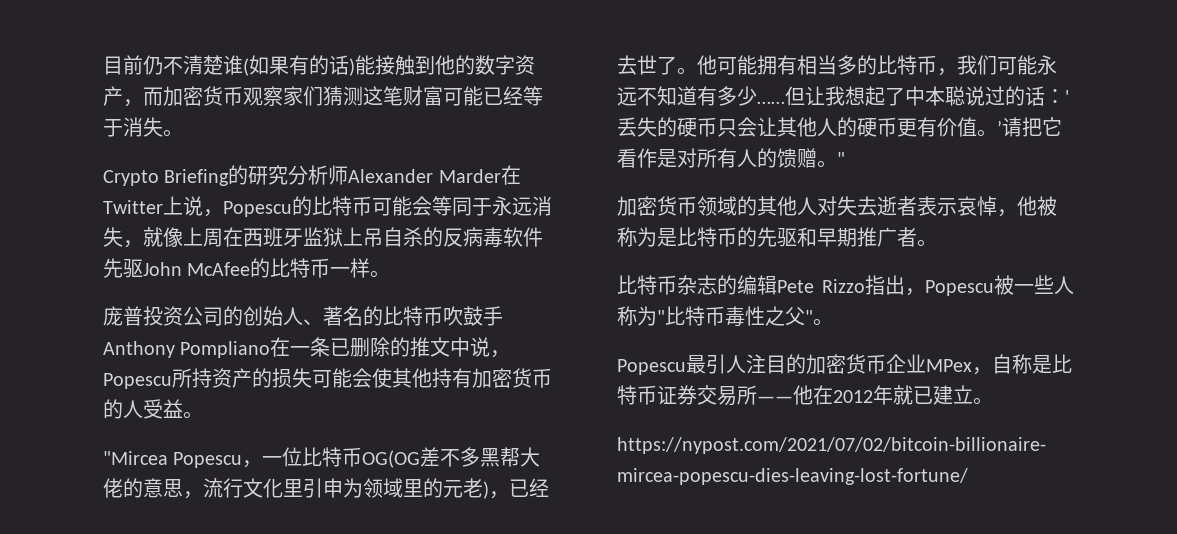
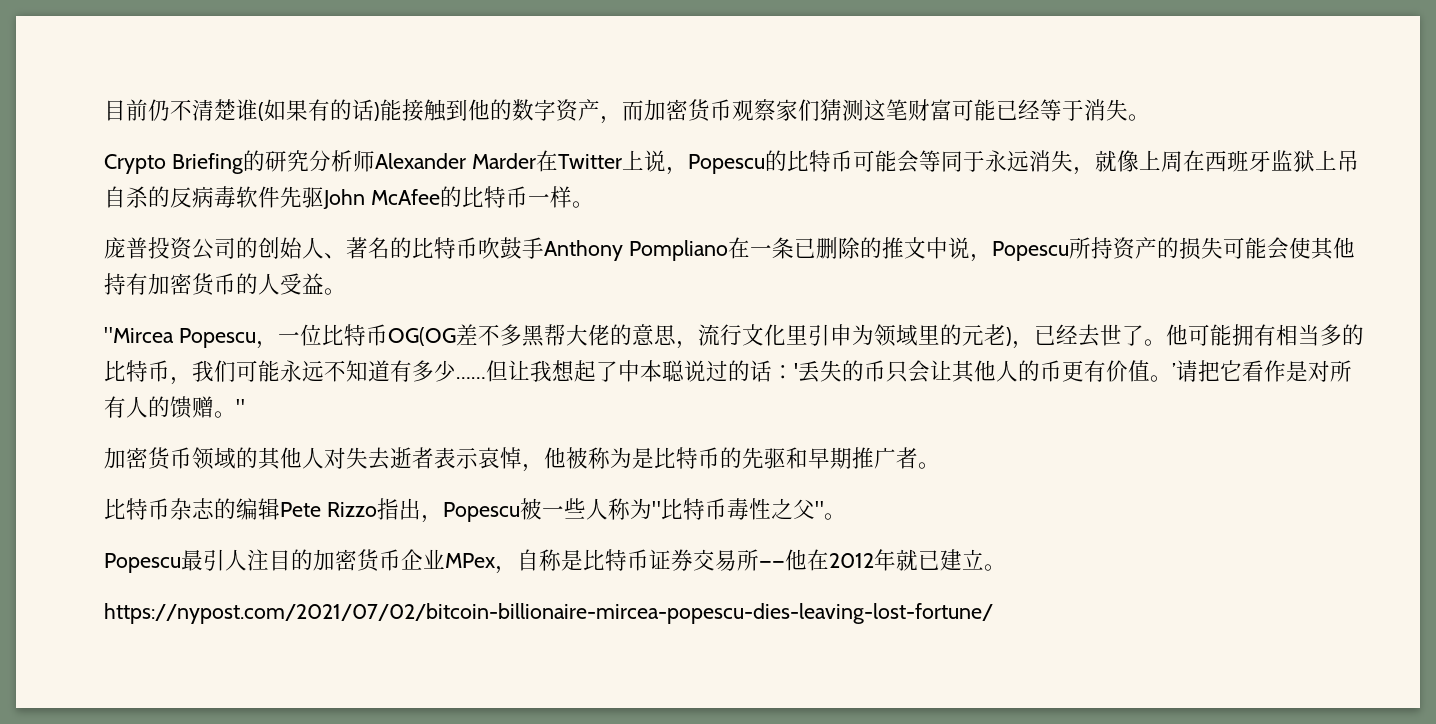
[677,118,697,137] 硬 -> (864, 370) none
[857,118,877,137] 硬 -> (1040, 370) none

